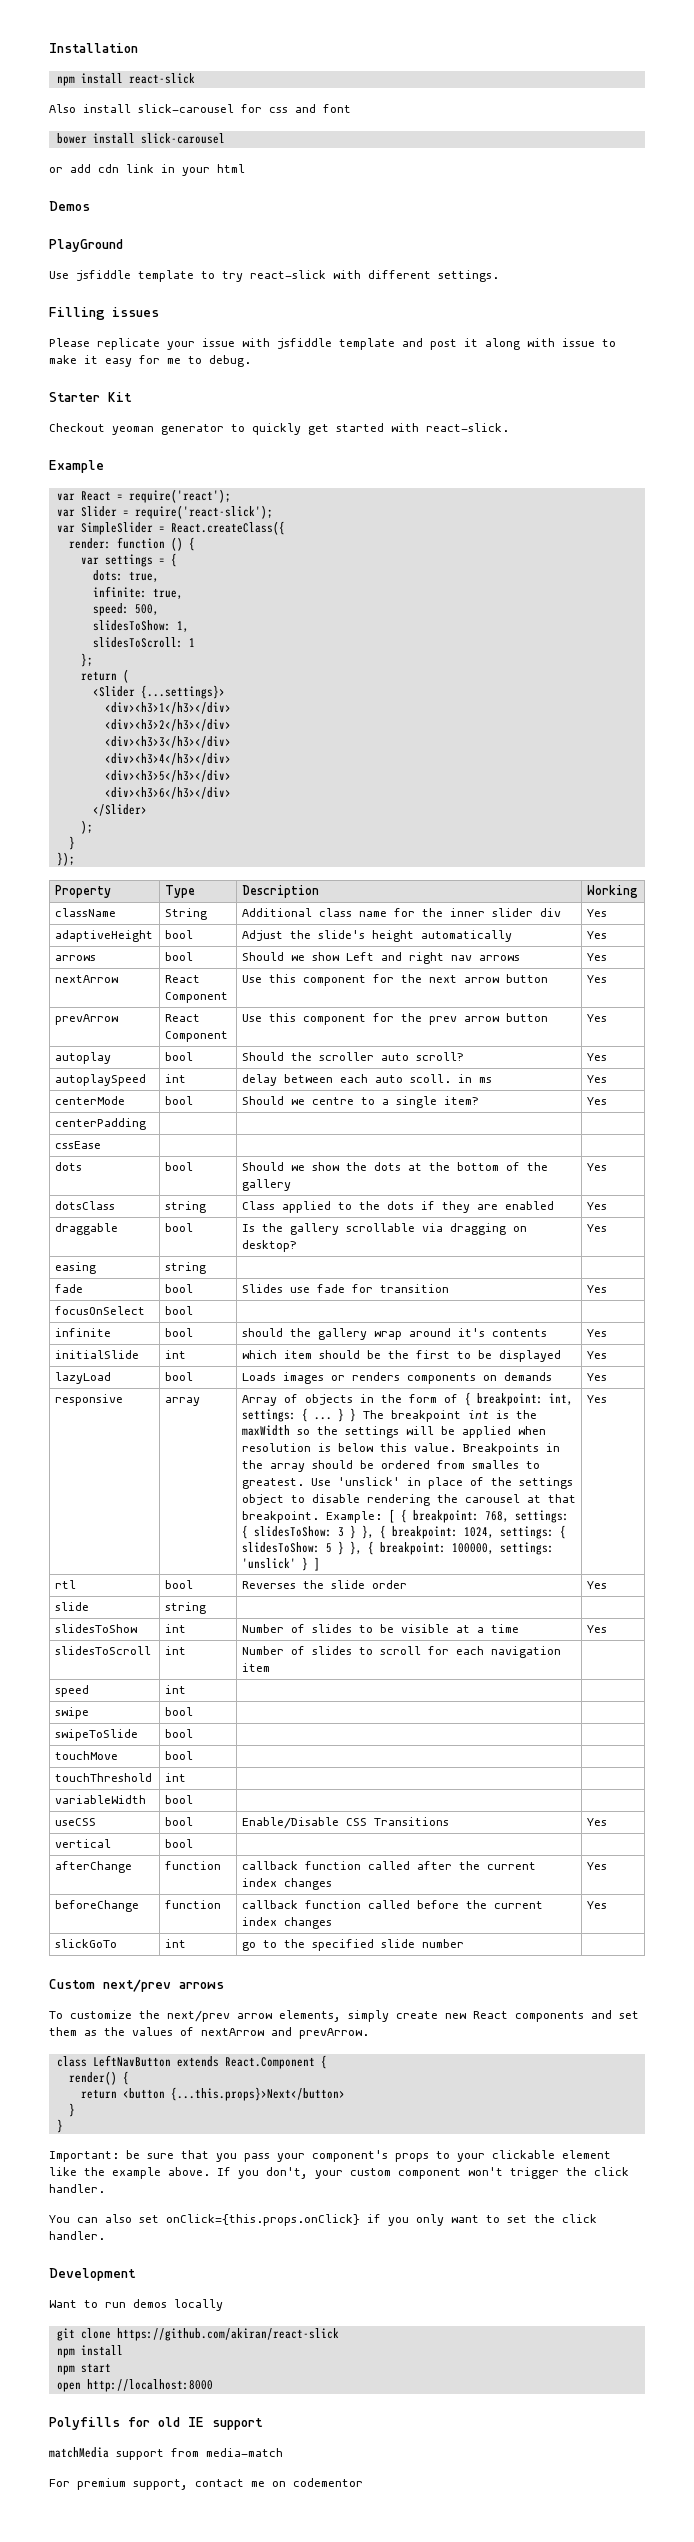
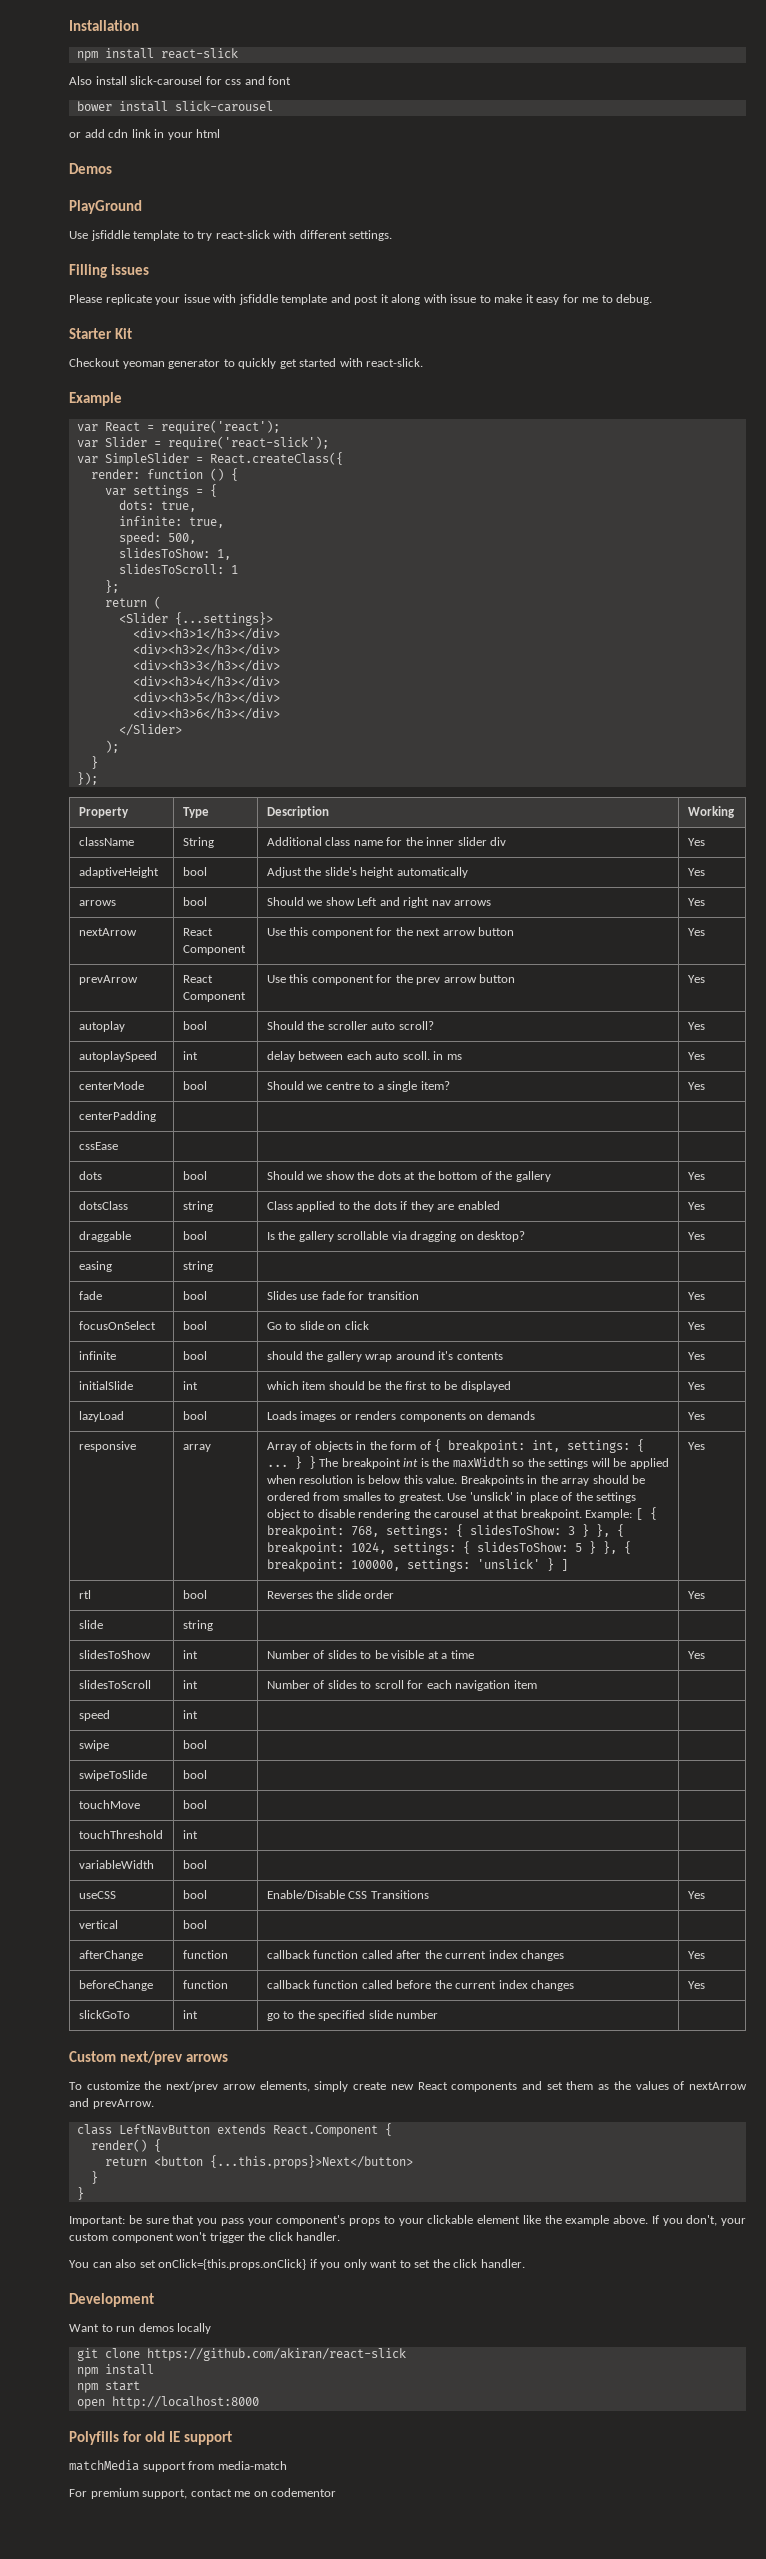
(193, 1310) | -> [266,1321,369,1330] [687,1322,705,1330] Go to slide on click | Yes

